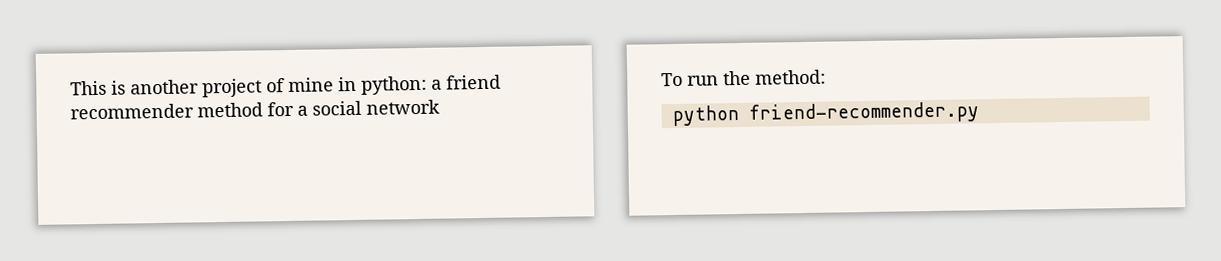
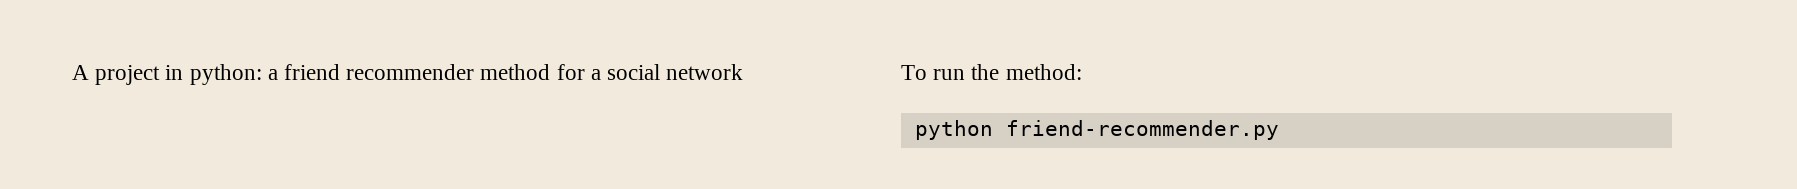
[70,77,334,98] This is another project of mine -> [72,65,161,85] A project

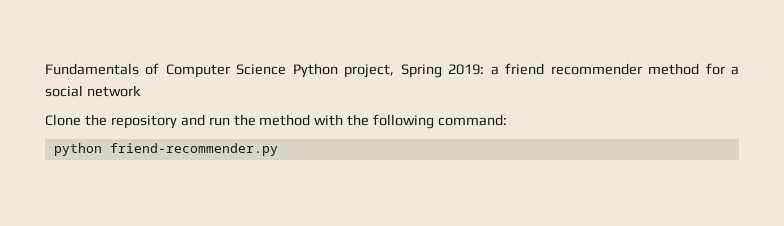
[72,64,262,85] A project in python: -> [45,63,485,78] Fundamentals of Computer Science Python project, Spring 2019:
[901,64,1082,80] To run the method: -> [45,114,508,129] Clone the repository and run the method with the following command:

